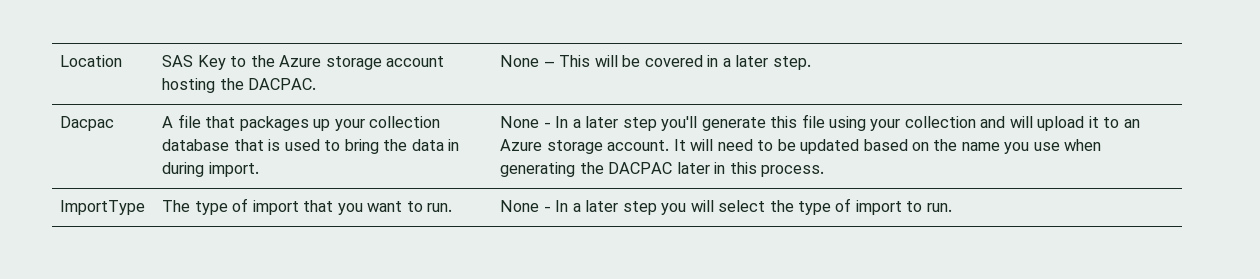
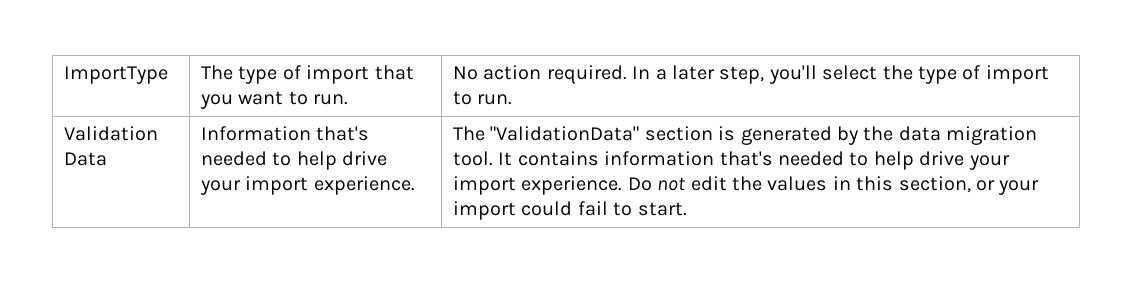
[60,55,123,67] [162,55,445,70] [162,78,317,93] [500,55,811,70] [60,116,115,131] [162,114,441,131] [162,139,460,154] [162,162,259,177] [500,114,1140,131] [500,139,1102,154] [500,162,825,177] Location | SAS Key to the Azure storage account hosting the DACPAC. | None – This will be covered in a later step. // Dacpac | A file that packages up your collection database that is used to bring the data in during import. | None - In a later step you'll generate this file using your collection and will upload it to an Azure storage account. It will need to be updated based on the name you use when generating the DACPAC later in this process. // -> (63, 75) none
[500,200,714,215] None - In a later step you will -> [452,65,817,84] No action required. In a later step, you'll
(952, 207) none -> [63,126,158,141] [63,152,107,166] [200,126,370,141] [200,151,388,170] [199,176,415,195] [452,126,1038,145] [452,151,1010,170] [452,176,1040,195] [452,201,687,220] // Validation Data | Information that's needed to help drive your import experience. | The "ValidationData" section is generated by the data migration tool. It contains information that's needed to help drive your import experience. Do not edit the values in this section, or your import could fail to start.

